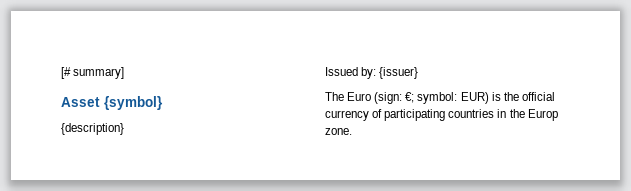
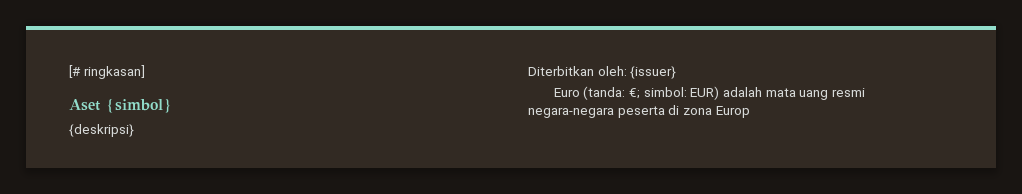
[73,67,125,79] [61,96,163,110] [61,123,124,135] [325,67,419,79] [325,92,555,104] [325,109,558,121] [325,128,352,135] summary] // Asset {symbol} // {description} // Issued by: {issuer} // The Euro (sign: €; symbol: EUR) is the official currency of participating countries in the Europ zone. -> [83,65,145,79] [69,98,172,113] [69,124,134,137] [528,66,677,79] [553,86,865,100] [528,105,750,118] ringkasan] // Aset {simbol} // {deskripsi} // Diterbitkan oleh: {issuer} // Euro (tanda: €; simbol: EUR) adalah mata uang resmi negara-negara peserta di zona Europ

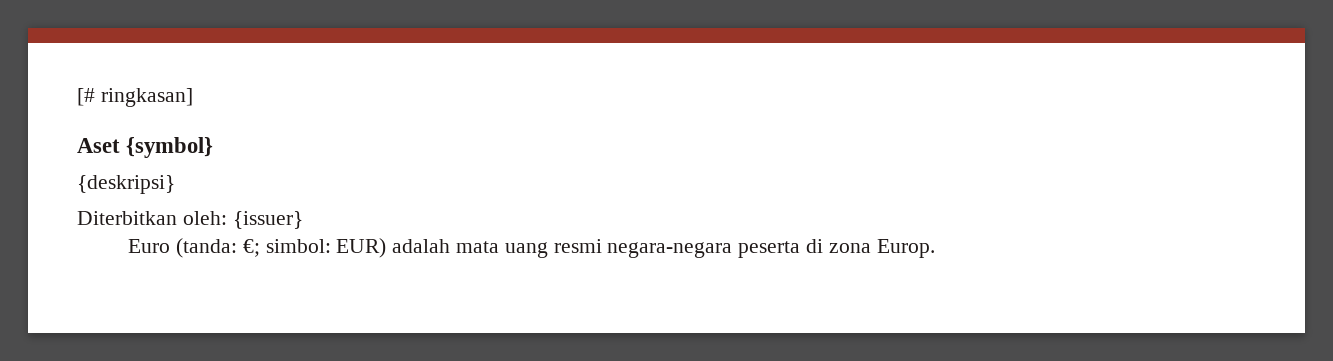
[106,98,172,113] {simbol} -> [126,137,214,158] {symbol}
[715,106,750,118] Europ -> [876,239,935,258] Europ.

